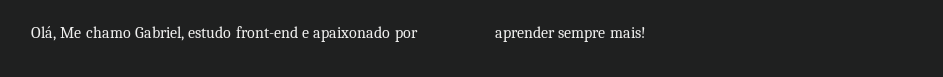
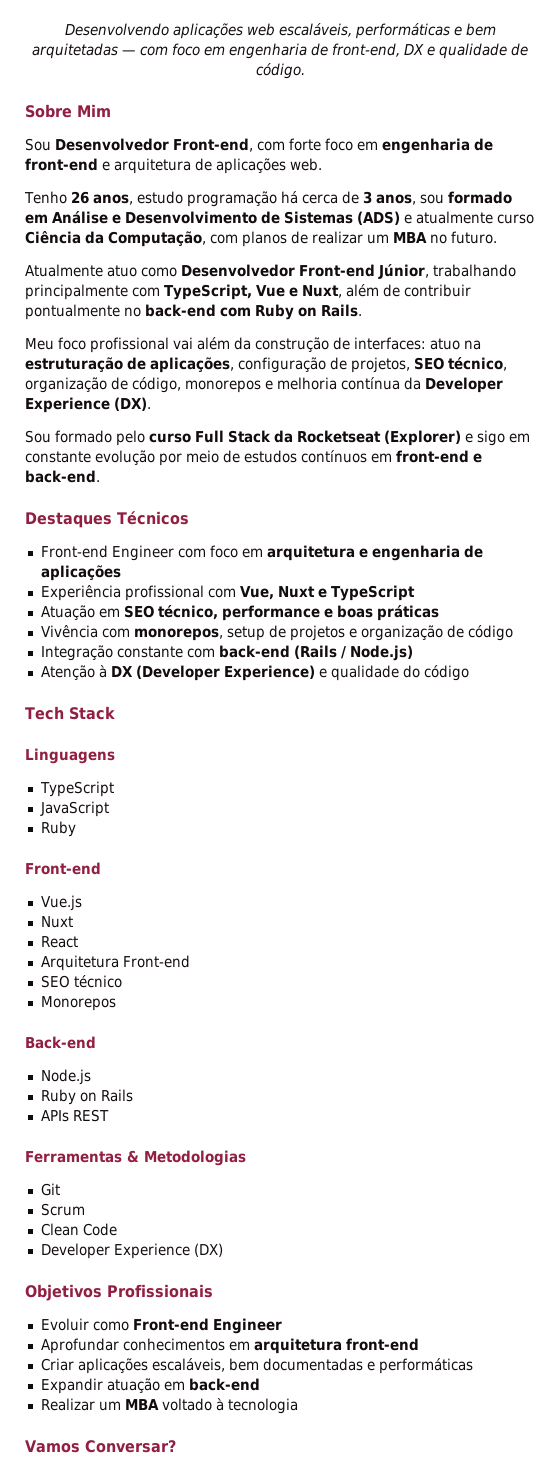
[31,26,646,42] Olá, Me chamo Gabriel, estudo front-end e apaixonado por aprender sempre mais! -> [64,23,496,39] [32,43,528,59] [255,63,305,79] [25,104,111,118] [25,138,493,154] [25,158,322,174] [24,191,512,207] [25,211,534,225] [25,231,497,247] [25,264,516,279] [25,284,471,300] [25,304,362,320] [25,337,481,353] [25,357,507,373] [25,377,503,393] [25,397,151,413] [25,430,530,446] [25,450,482,466] [25,470,100,483] [25,511,189,528] [40,545,483,561] [40,565,121,581] [40,585,415,601] [40,605,439,621] [40,625,513,641] [40,645,413,661] [40,665,469,681] [25,706,115,720] [25,748,115,764] [39,781,114,797] [39,801,109,817] [40,821,76,837] [25,862,101,875] [40,895,82,911] [40,916,73,928] [40,936,78,948] [40,955,190,971] [40,975,122,988] [40,996,116,1011] [25,1036,96,1049] [40,1069,91,1085] [40,1089,133,1105] [40,1109,109,1122] [25,1150,246,1166] [40,1183,60,1196] [40,1203,85,1216] [40,1223,117,1236] [40,1243,223,1259] [25,1284,213,1301] [40,1318,282,1334] [40,1338,419,1354] [40,1358,473,1374] [40,1378,260,1394] [40,1398,298,1414] [25,1440,176,1453] Desenvolvendo aplicações web escaláveis, performáticas e bem arquitetadas — com foco em engenharia de front-end, DX e qualidade de código. // Sobre Mim // Sou Desenvolvedor Front-end, com forte foco em engenharia de front-end e arquitetura de aplicações web. // Tenho 26 anos, estudo programação há cerca de 3 anos, sou formado em Análise e Desenvolvimento de Sistemas (ADS) e atualmente curso Ciência da Computação, com planos de realizar um MBA no futuro. // Atualmente atuo como Desenvolvedor Front-end Júnior, trabalhando principalmente com TypeScript, Vue e Nuxt, além de contribuir pontualmente no back-end com Ruby on Rails. // Meu foco profissional vai além da construção de interfaces: atuo na estruturação de aplicações, configuração de projetos, SEO técnico, organização de código, monorepos e melhoria contínua da Developer Experience (DX). // Sou formado pelo curso Full Stack da Rocketseat (Explorer) e sigo em constante evolução por meio de estudos contínuos em front-end e back-end. // Destaques Técnicos // Front-end Engineer com foco em arquitetura e engenharia de aplicações // Experiência profissional com Vue, Nuxt e TypeScript // Atuação em SEO técnico, performance e boas práticas // Vivência com monorepos, setup de projetos e organização de código // Integração constante com back-end (Rails / Node.js) // Atenção à DX (Developer Experience) e qualidade do código // Tech Stack // Linguagens // TypeScript // JavaScript // Ruby // Front-end // Vue.js // Nuxt // React // Arquitetura Front-end // SEO técnico // Monorepos // Back-end // Node.js // Ruby on Rails // APIs REST // Ferramentas & Metodologias // Git // Scrum // Clean Code // Developer Experience (DX) // Objetivos Profissionais // Evoluir como Front-end Engineer // Aprofundar conhecimentos em arquitetura front-end // Criar aplicações escaláveis, bem documentadas e performáticas // Expandir atuação em back-end // Realizar um MBA voltado à tecnologia // Vamos Conversar?

